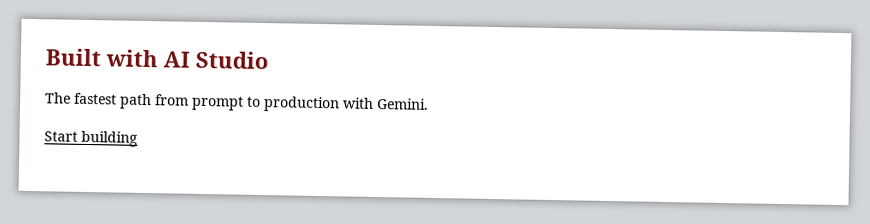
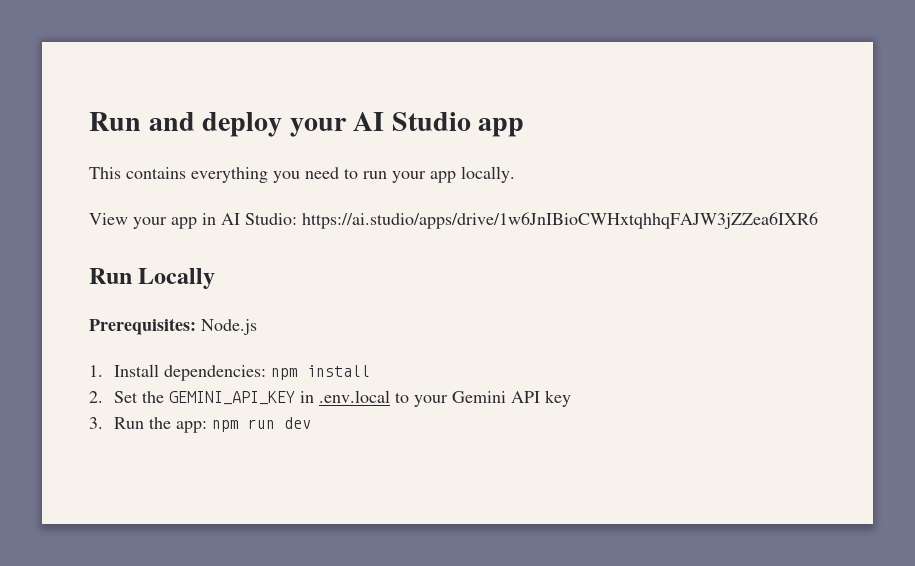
[45,48,269,70] [45,92,429,113] [44,130,138,147] Built with AI Studio // The fastest path from prompt to production with Gemini. // Start building -> [89,112,525,137] [89,166,515,183] [89,212,818,229] [89,268,216,289] [89,318,257,335] [89,364,371,381] [89,390,572,407] [89,417,312,433] Run and deploy your AI Studio app // This contains everything you need to run your app locally. // View your app in AI Studio: https://ai.studio/apps/drive/1w6JnIBioCWHxtqhhqFAJW3jZZea6IXR6 // Run Locally // Prerequisites: Node.js // 1. Install dependencies: npm install // 2. Set the GEMINI_API_KEY in .env.local to your Gemini API key // 3. Run the app: npm run dev

